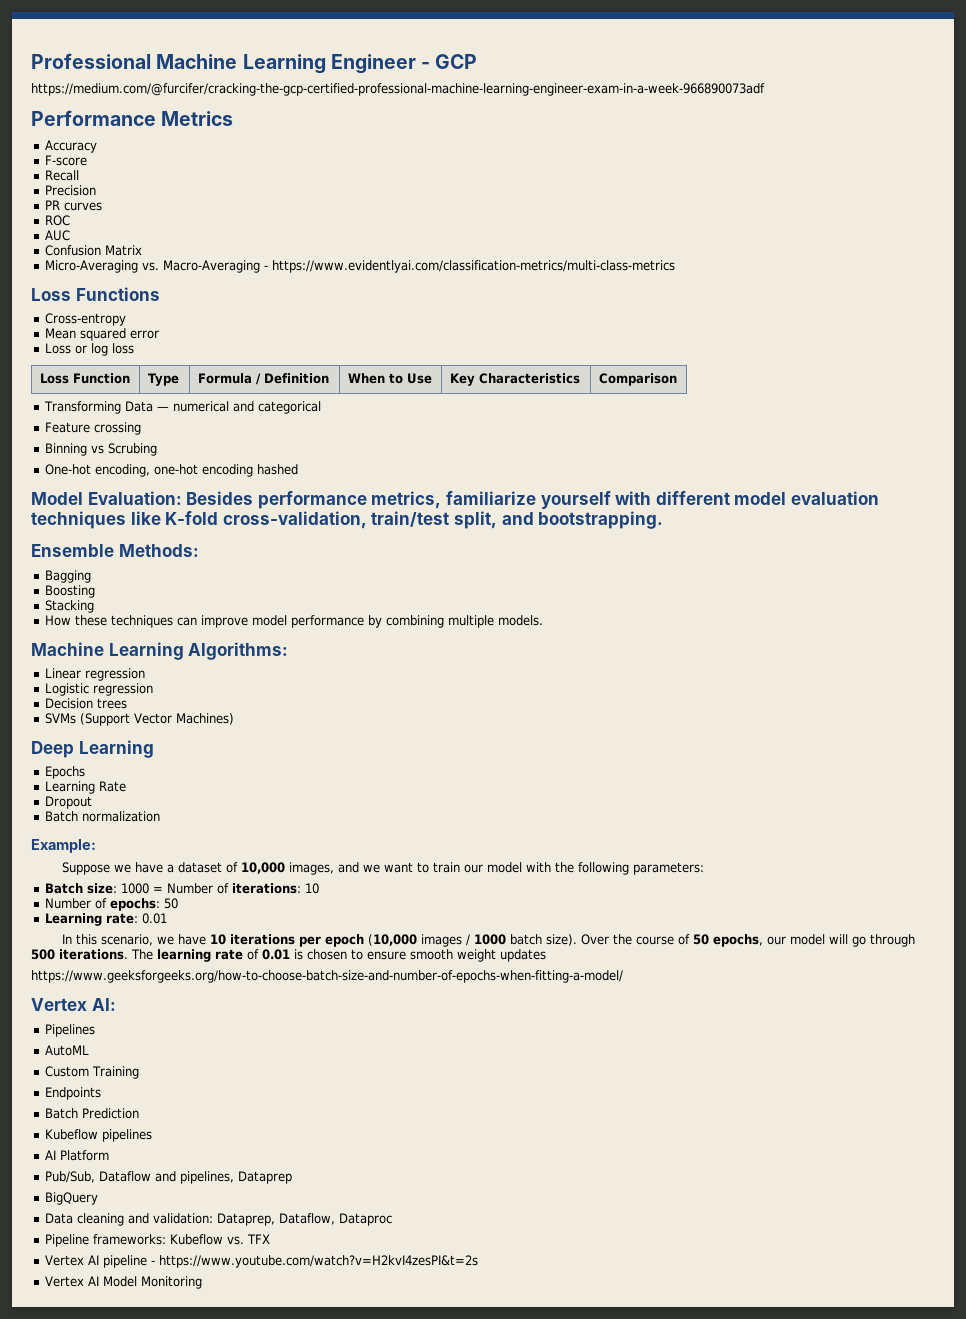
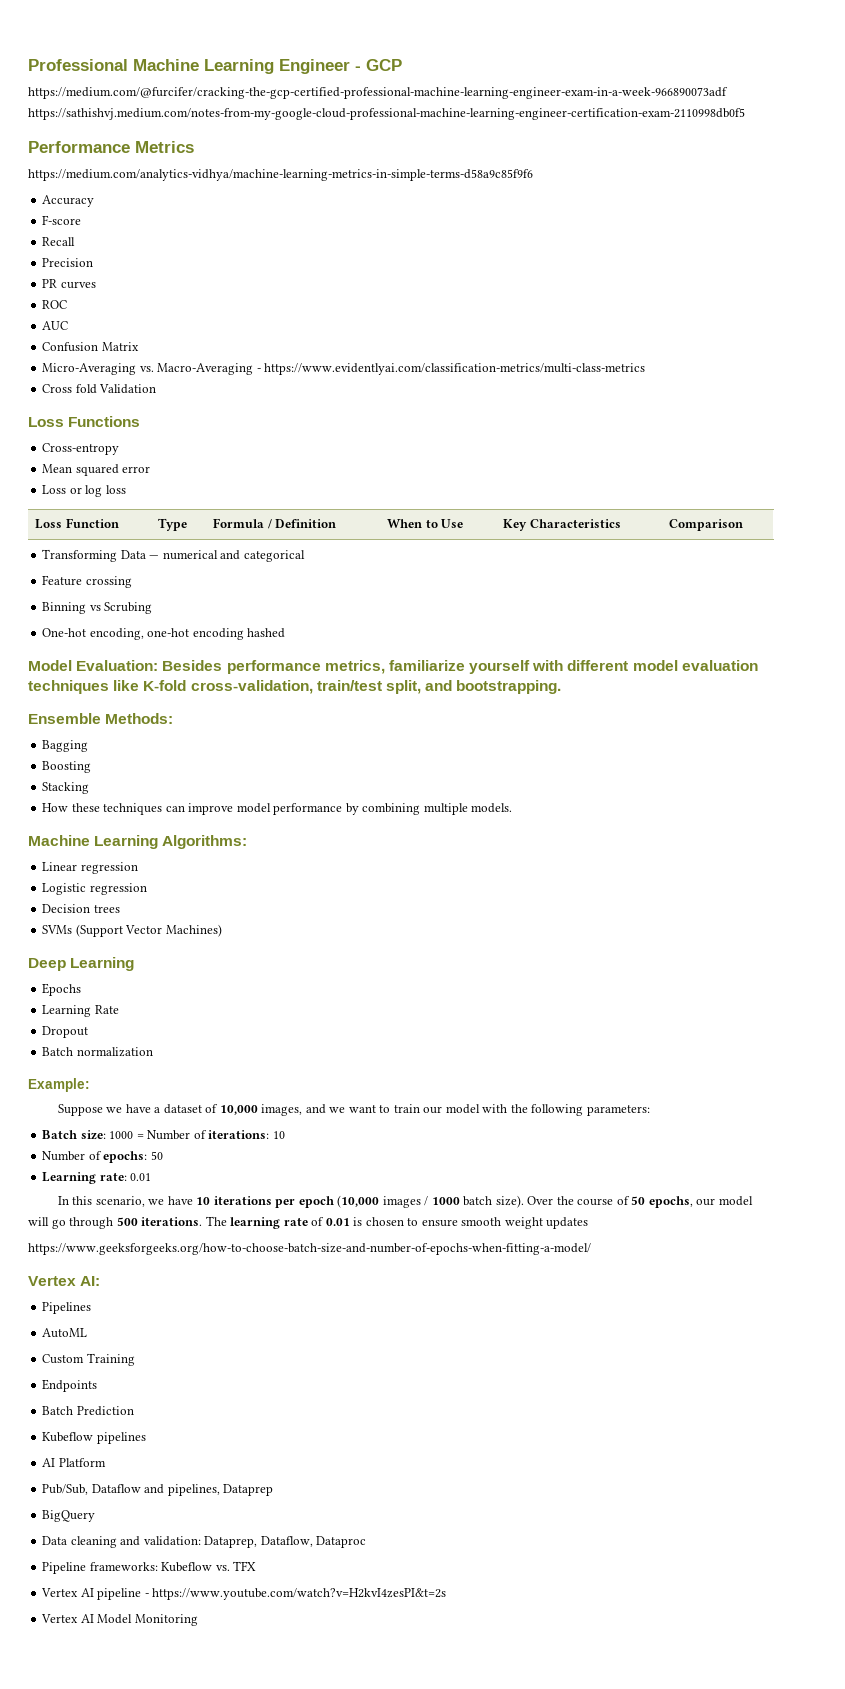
(765, 89) none -> [28,108,745,120] https://sathishvj.medium.com/notes-from-my-google-cloud-professional-machine-learning-engineer-certification-exam-2110998db0f5
(234, 118) none -> [28,169,533,181] // https://medium.com/analytics-vidhya/machine-learning-metrics-in-simple-terms-d58a9c85f9f6
(675, 266) none -> [42,384,157,394] // Cross fold Validation

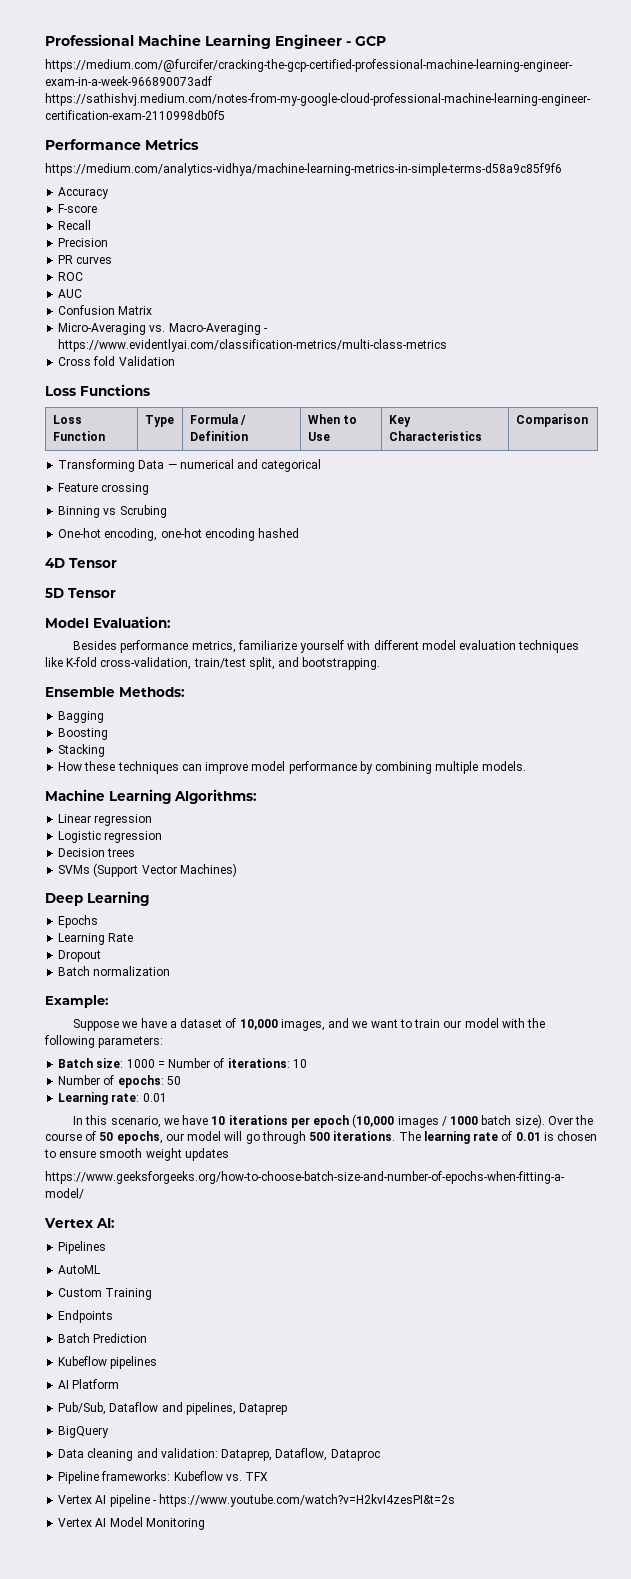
[42,443,120,455] [42,464,151,476] [42,485,126,497] // Cross-entropy // Mean squared error // Loss or log loss -> (150, 390) none
(286, 633) none -> [45,558,117,568] [45,588,116,598] // 4D Tensor // 5D Tensor
(159, 665) none -> (171, 622) //

